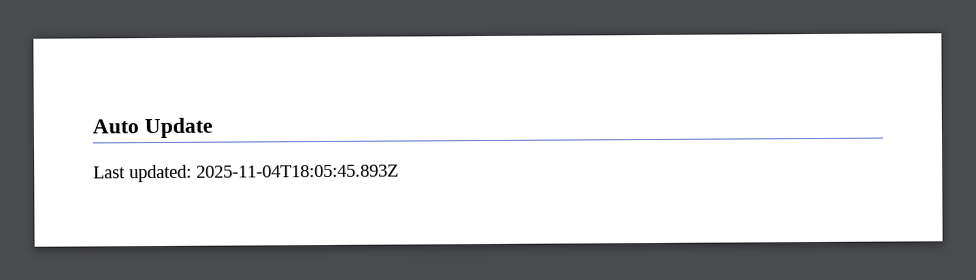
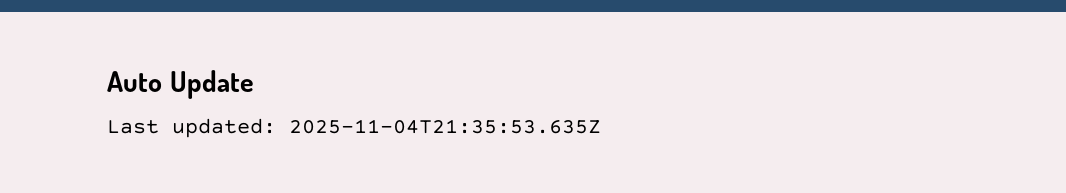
[196,164,399,178] 2025-11-04T18:05:45.893Z -> [289,119,601,134] 2025-11-04T21:35:53.635Z

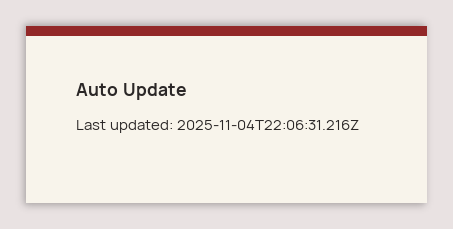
[289,119,601,134] 2025-11-04T21:35:53.635Z -> [177,120,360,130] 2025-11-04T22:06:31.216Z

